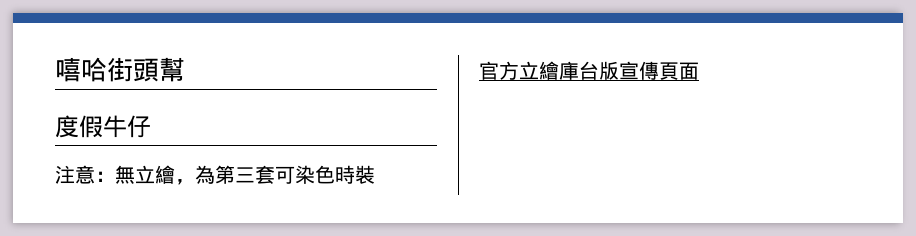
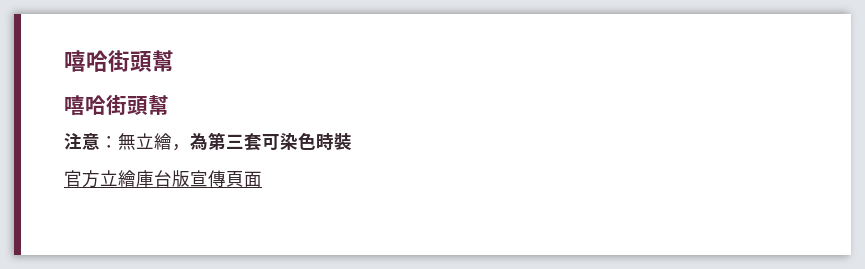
[55,57,185,82] [55,115,151,138] 嘻哈街頭幫 // 度假牛仔 -> [64,50,174,72] [64,95,169,116] 嘻哈街頭幫 // 嘻哈街頭幫

